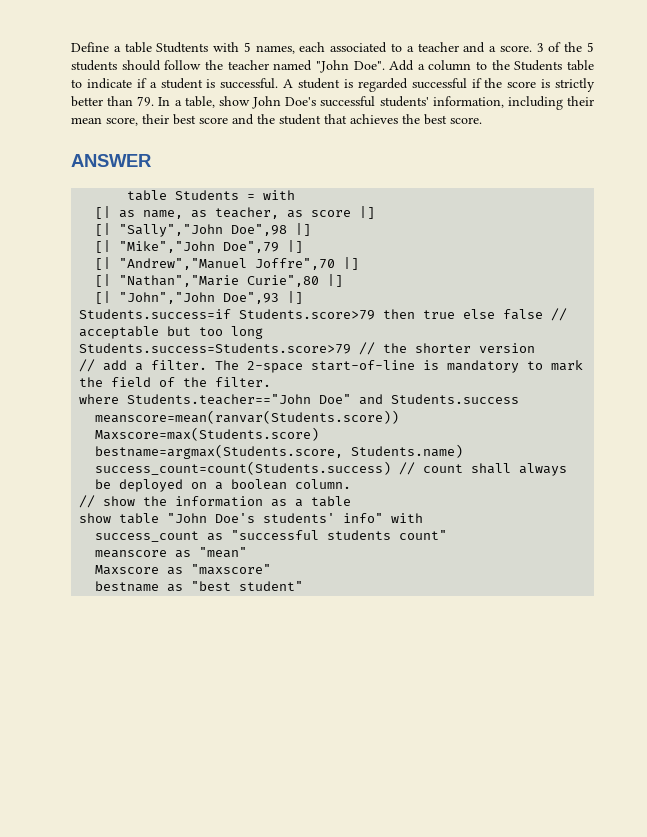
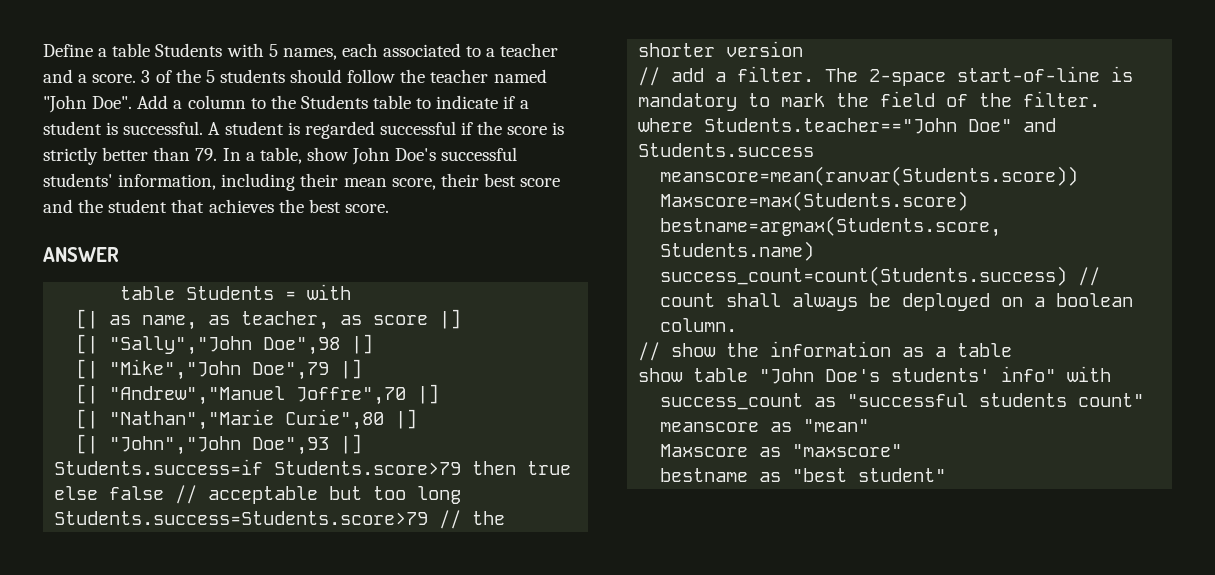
[156,42,209,53] Studtents -> [155,43,223,57] Students

